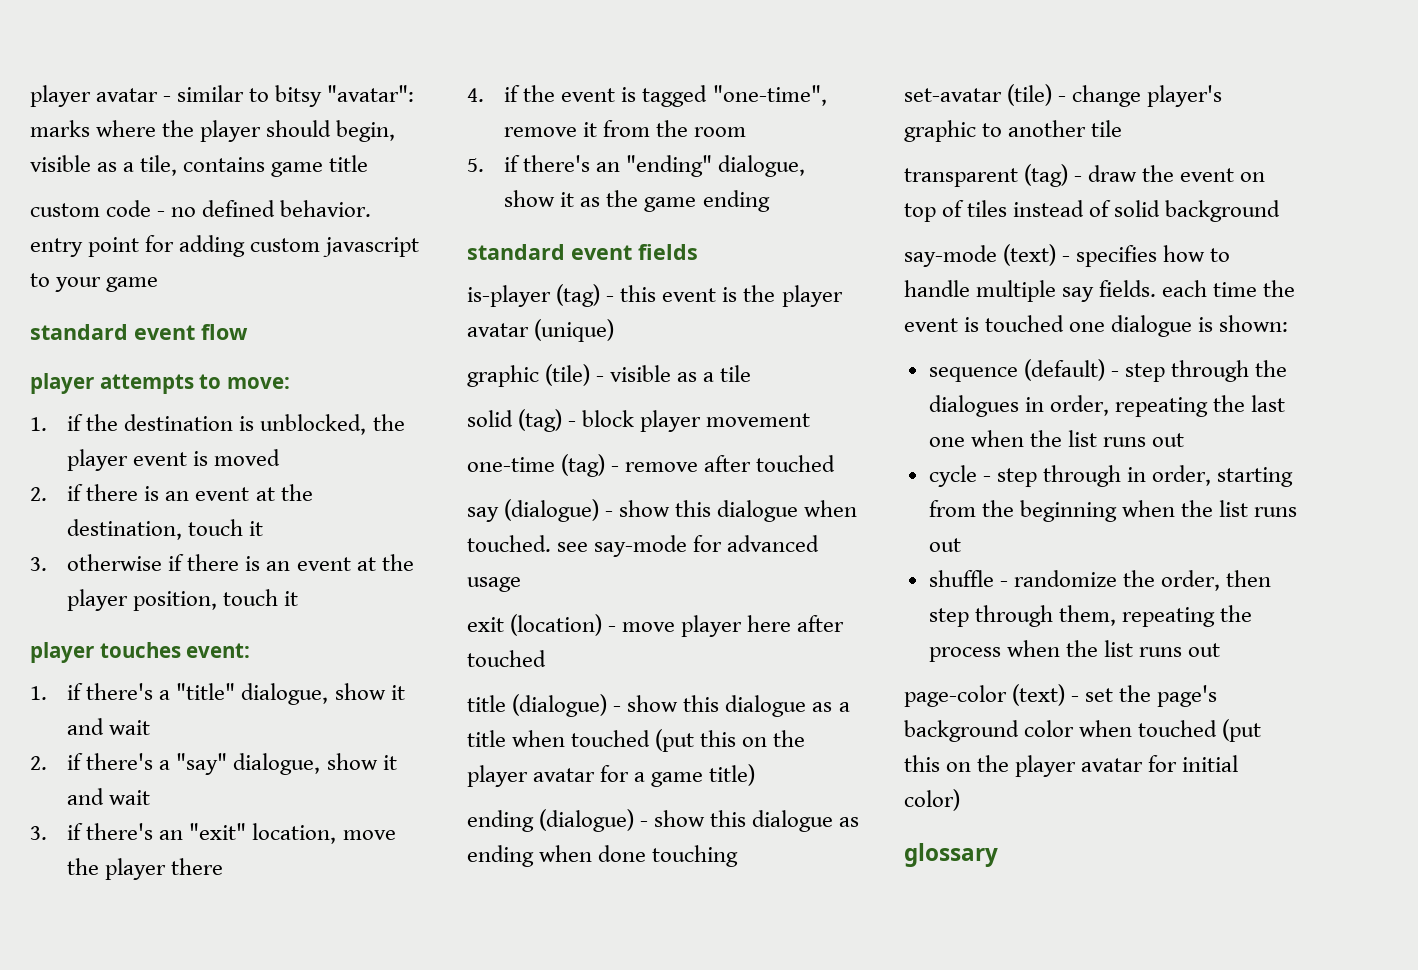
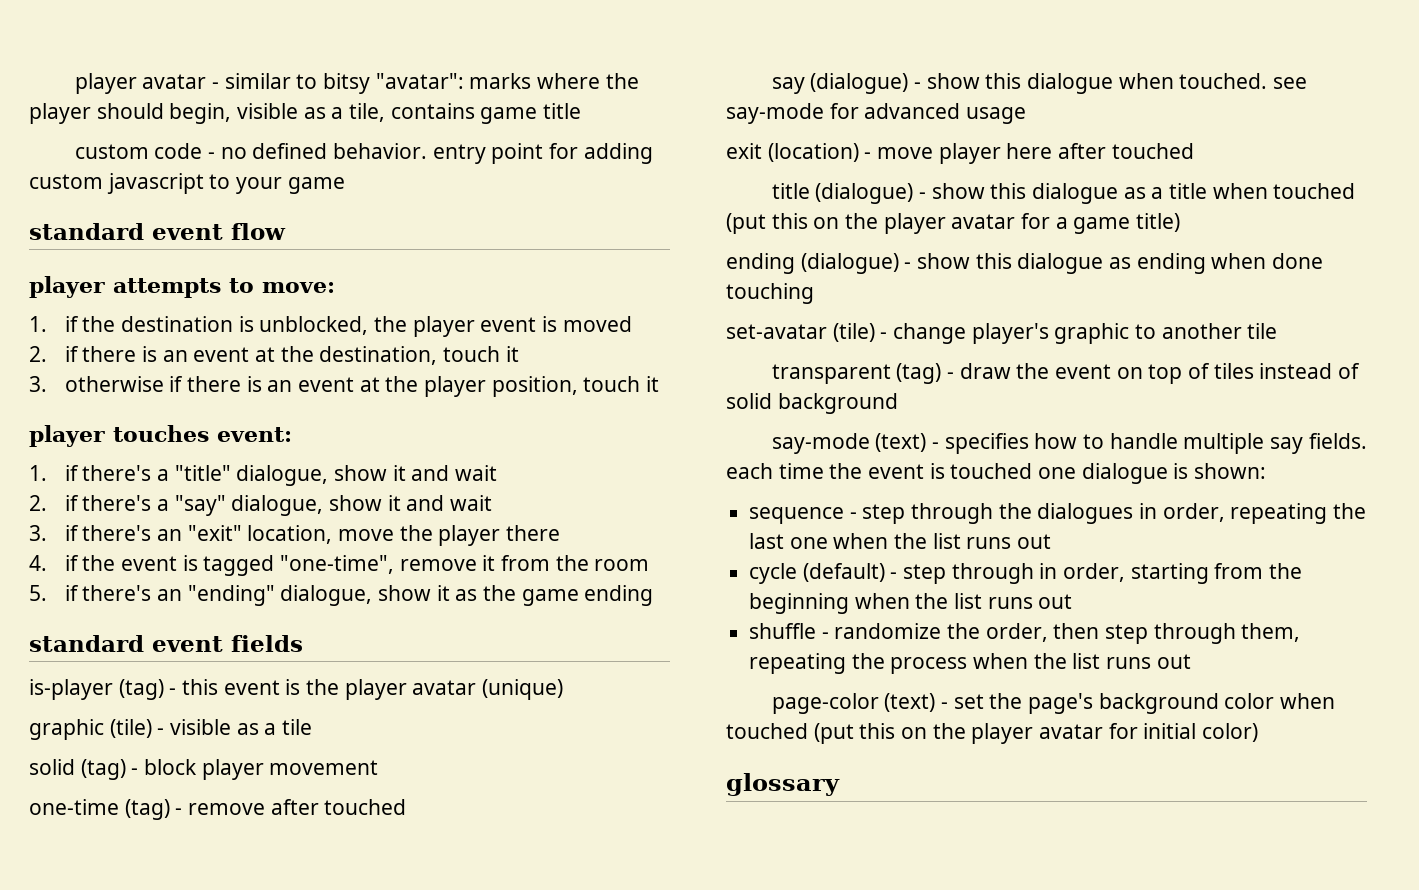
[1023,359,1105,381] (default) -> (845, 515) none
(977, 476) none -> [802,563,885,582] (default)

